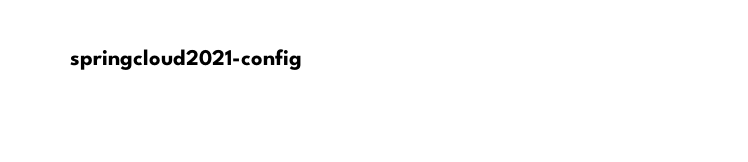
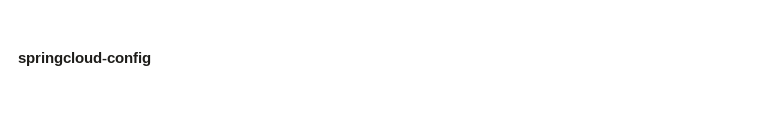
[70,49,302,70] springcloud2021-config -> [18,52,151,66] springcloud-config

